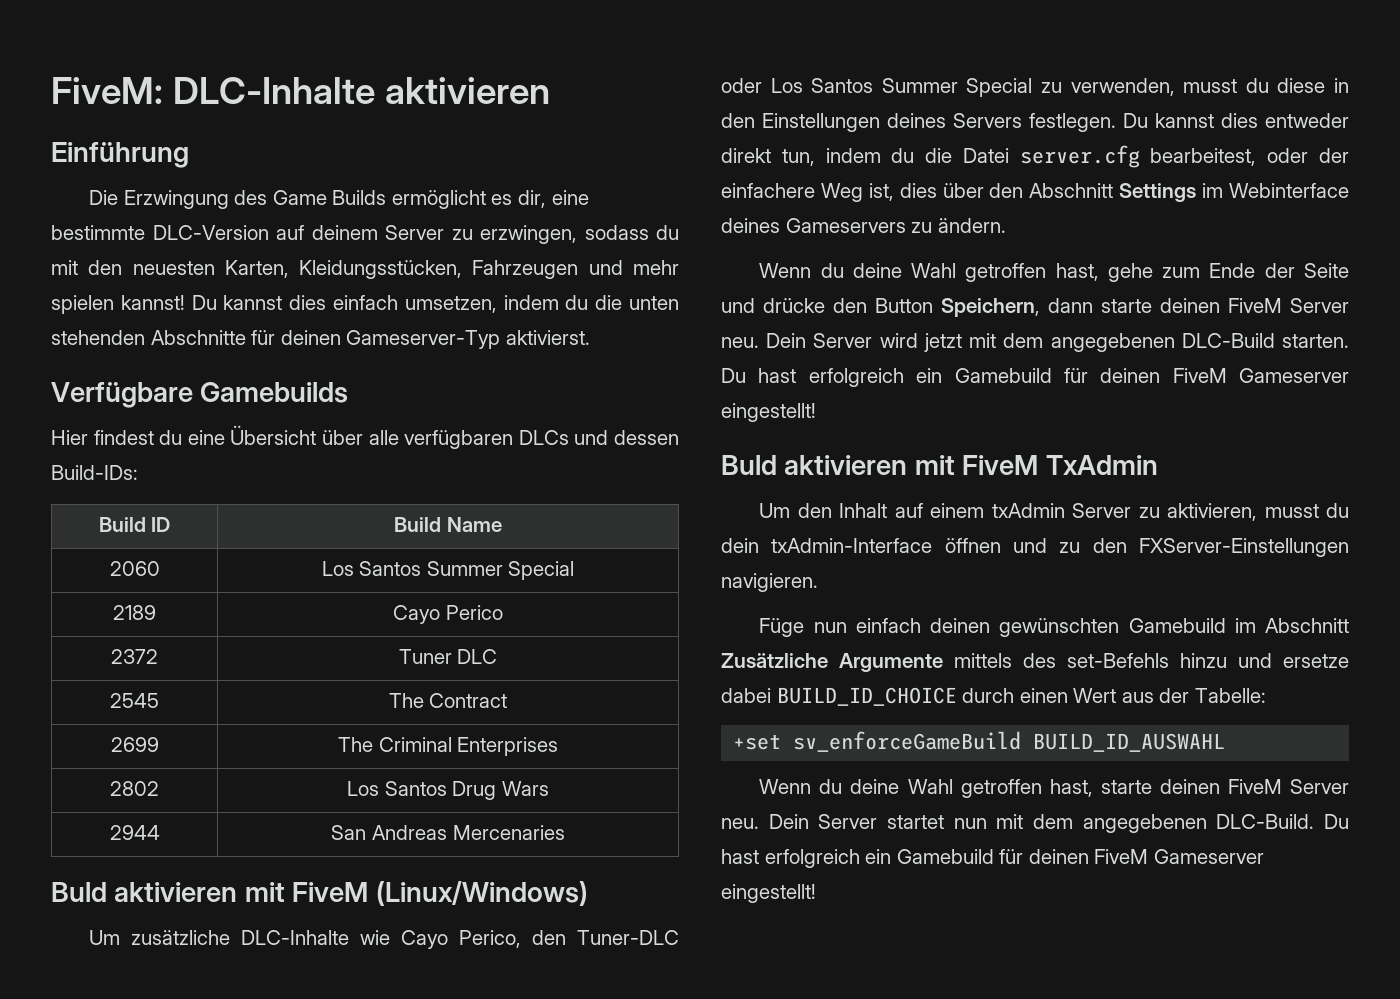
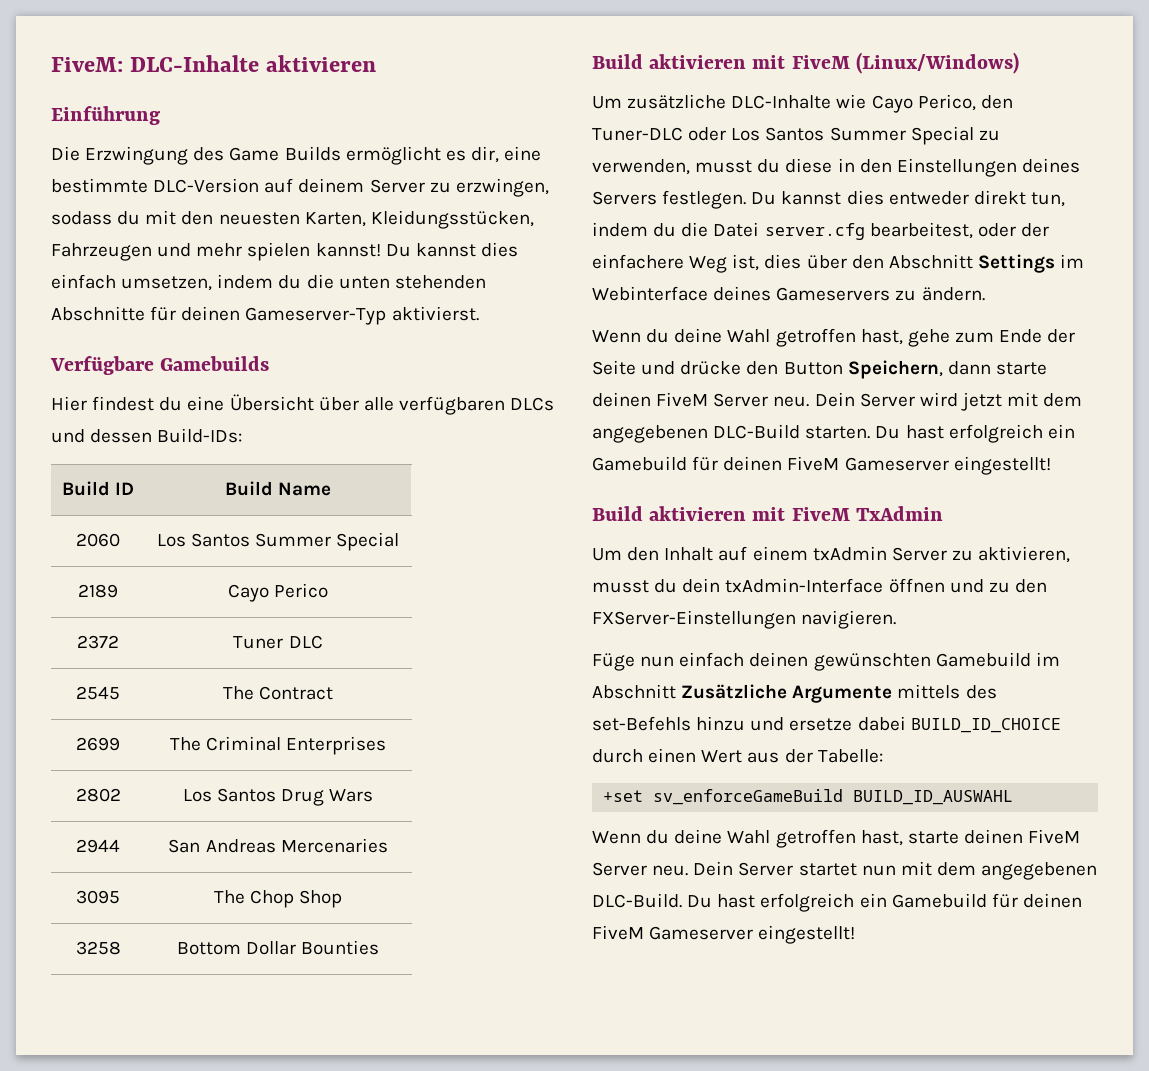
[51,882,107,902] // Buld -> [76,890,120,904] [213,890,343,908] [75,941,121,955] [176,940,380,955] [592,54,643,69] // 3095 | The Chop Shop // 3258 | Bottom Dollar Bounties // Build
[721,455,777,475] Buld -> [592,506,643,521] Build

